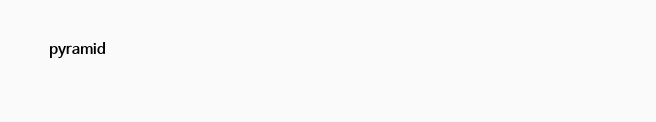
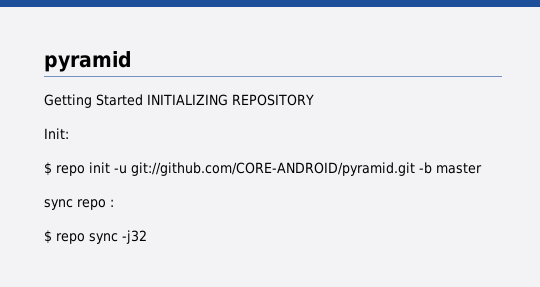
(106, 50) none -> [44,94,314,108] [44,128,69,139] [44,162,482,176] [44,199,114,210] [44,230,147,244] // Getting Started INITIALIZING REPOSITORY // Init: // $ repo init -u git://github.com/CORE-ANDROID/pyramid.git -b master // sync repo : // $ repo sync -j32

